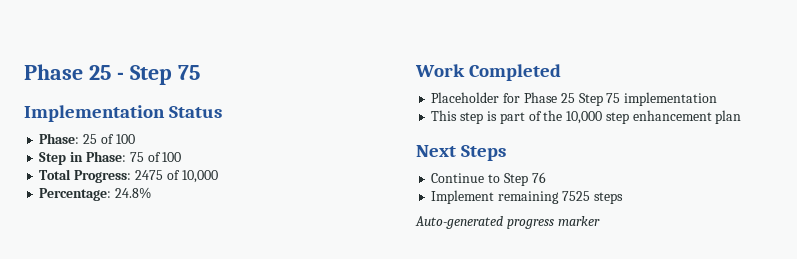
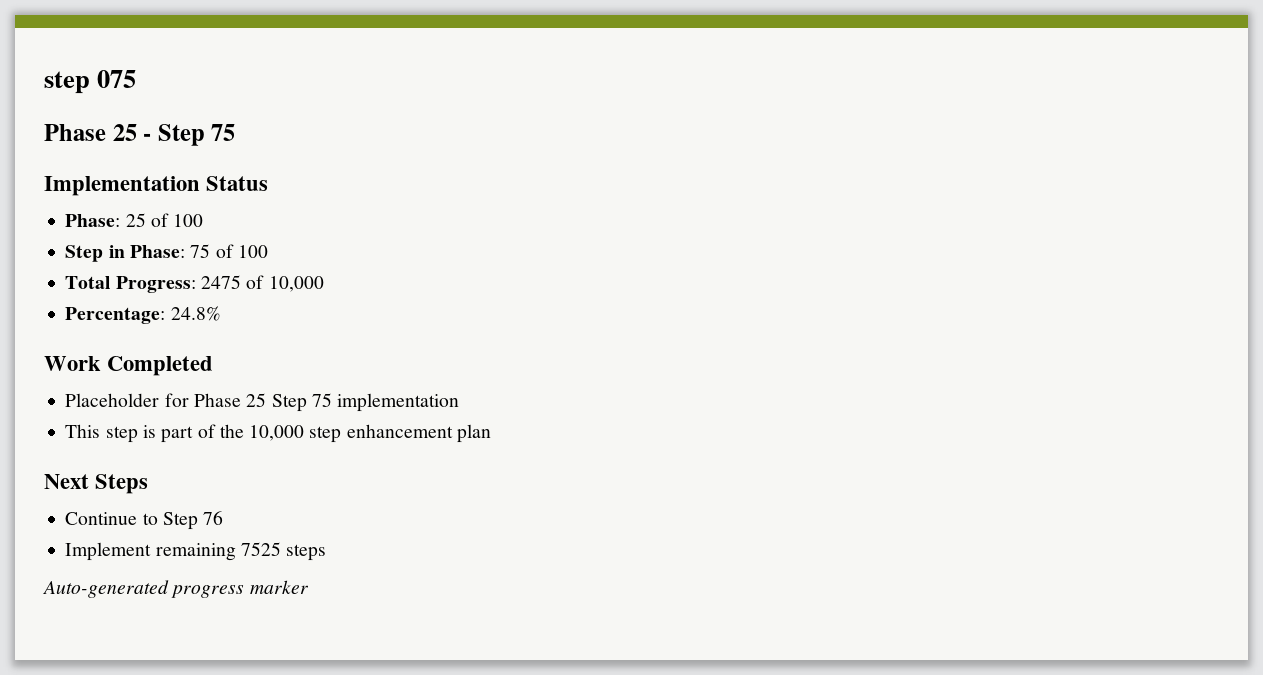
(24, 72) none -> [44,70,137,94] step 075 //

